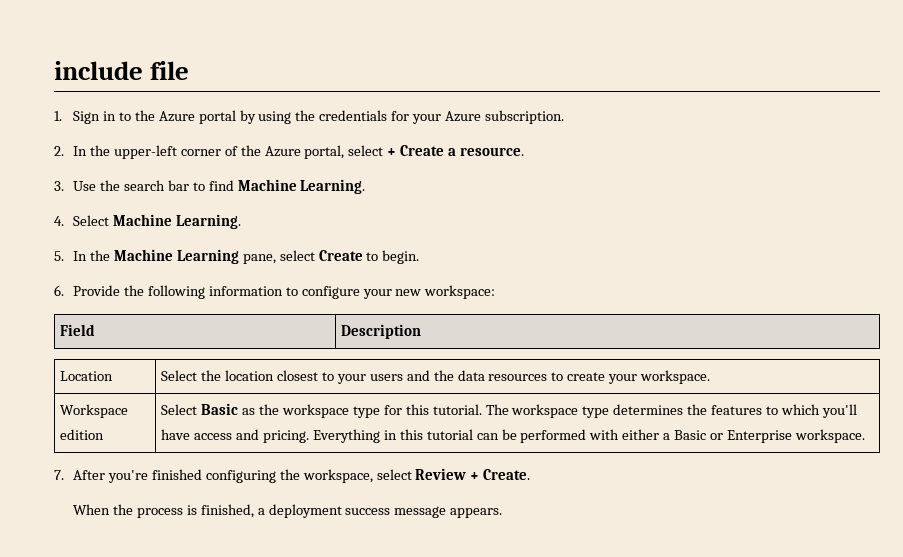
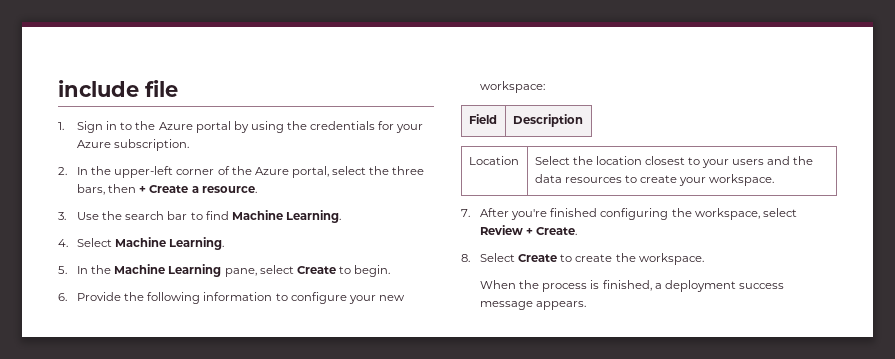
(384, 150) none -> [369,166,425,175] [77,184,137,195] the three bars, then
[60,404,129,418] [60,429,105,440] [161,403,857,418] [161,429,865,443] // Workspace edition | Select Basic as the workspace type for this tutorial. The workspace type determines the features to which you'll have access and pricing. Everything in this tutorial can be performed with either a Basic or Enterprise workspace. -> (775, 180) none
(531, 474) none -> [461,253,704,265] // 8. Select Create to create the workspace.

